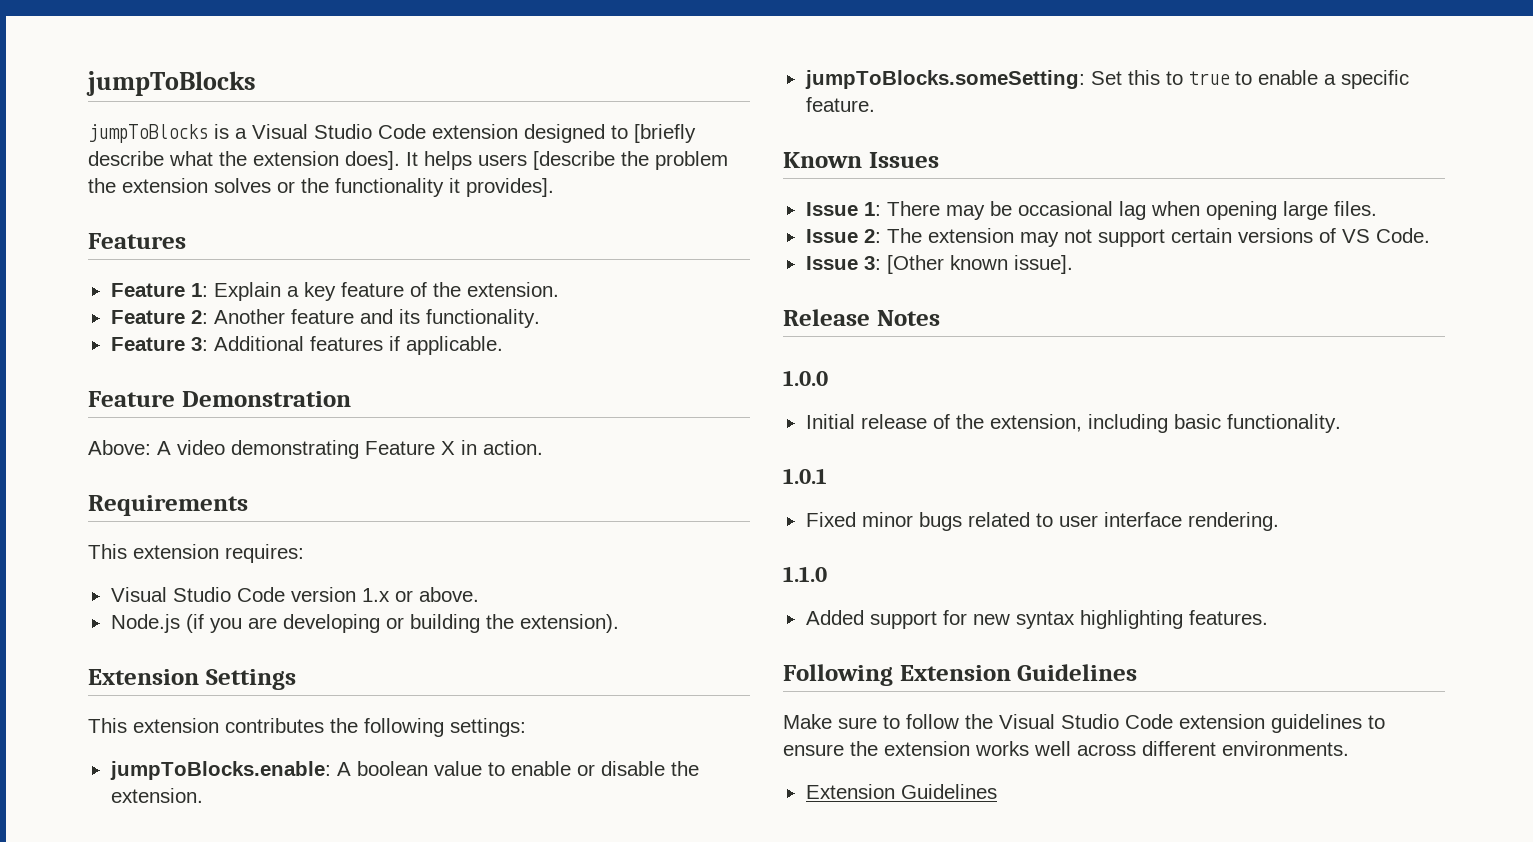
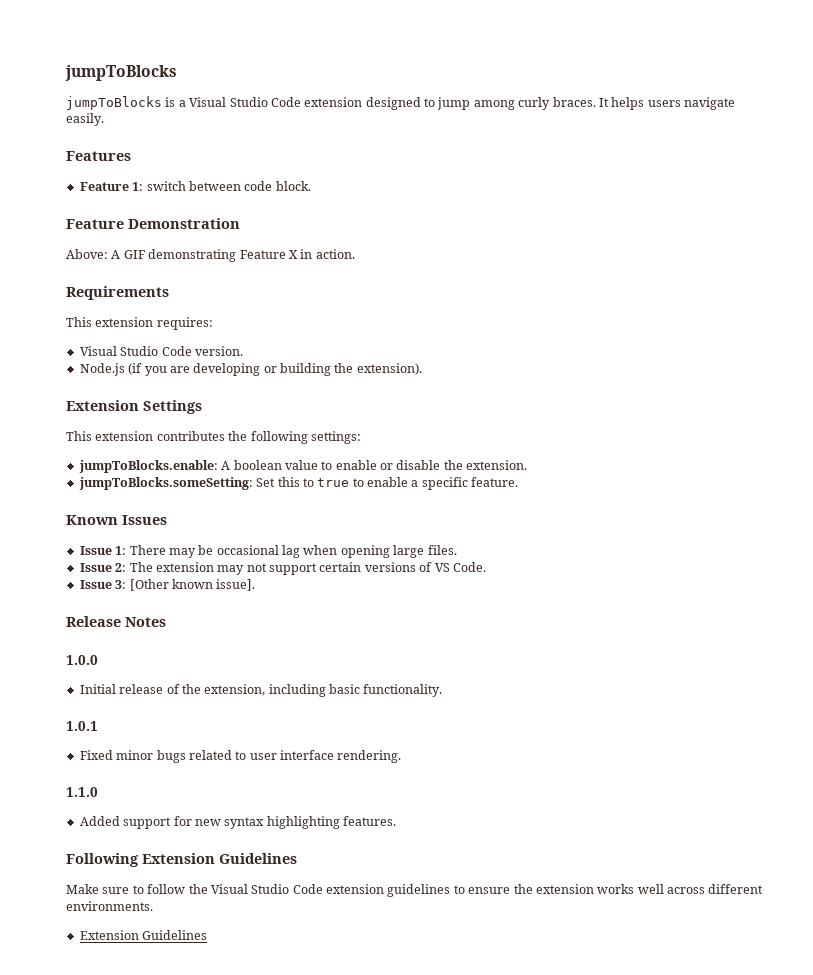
[634,124,696,143] [88,151,728,170] [88,178,554,197] [88,233,186,249] [110,282,559,301] [110,309,540,328] [110,336,503,355] [briefly describe what the extension does]. It helps users [describe the problem the extension solves or the functionality it provides]. // Features // Feature 1: Explain a key feature of the extension. // Feature 2: Another feature and its functionality. // Feature 3: Additional features if applicable. -> [437,97,735,110] [66,113,104,126] [66,151,131,161] [79,181,311,191] jump among curly braces. It helps users navigate easily. // Features // Feature 1: switch between code block.
[177,440,225,455] video -> [123,250,145,259] GIF
[290,587,479,602] version 1.x or above. -> [194,346,243,356] version.

